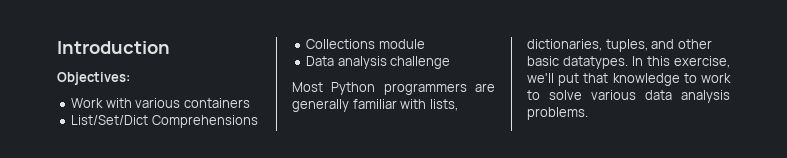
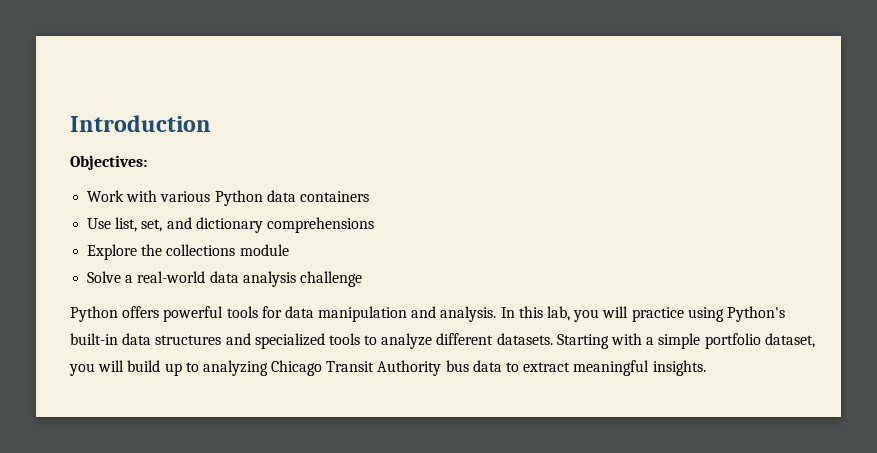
(181, 103) none -> [214,190,296,206] Python data
[71,115,258,128] [306,39,425,49] [306,56,451,69] [292,82,495,95] [292,99,458,112] [527,39,712,52] [527,56,730,69] [527,73,731,86] [527,90,730,103] [527,107,588,120] List/Set/Dict Comprehensions // Collections module // Data analysis challenge // Most Python programmers are generally familiar with lists, dictionaries, tuples, and other basic datatypes. In this exercise, we'll put that knowledge to work to solve various data analysis problems. -> [87,217,374,233] [87,244,289,260] [87,271,362,287] [70,306,785,322] [70,333,815,349] [69,360,706,376] Use list, set, and dictionary comprehensions // Explore the collections module // Solve a real-world data analysis challenge // Python offers powerful tools for data manipulation and analysis. In this lab, you will practice using Python's built-in data structures and specialized tools to analyze different datasets. Starting with a simple portfolio dataset, you will build up to analyzing Chicago Transit Authority bus data to extract meaningful insights.

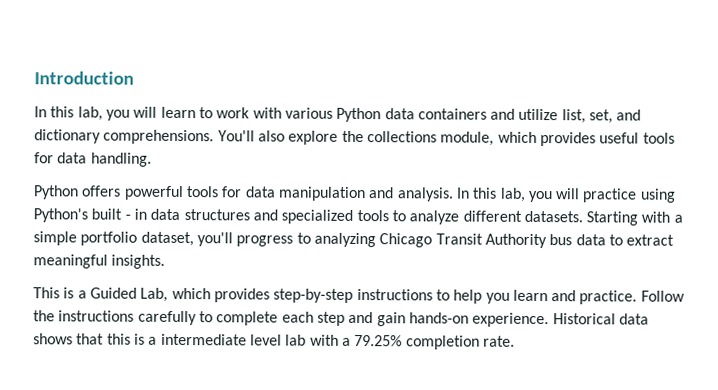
[70,155,147,170] [87,190,125,202] Objectives: // Work -> [34,106,251,121] In this lab, you will learn to work
[87,218,112,229] // Use -> [490,108,559,121] and utilize
[266,217,374,233] [87,244,289,260] [87,271,362,287] comprehensions // Explore the collections module // Solve a real-world data analysis challenge -> [103,129,675,147] [34,152,152,167] comprehensions. You'll also explore the collections module, which provides useful tools for data handling.
[70,333,118,345] built-in -> [91,208,147,220] built - in
[69,360,182,376] you will build up -> [196,232,294,247] you'll progress
(706, 368) none -> [33,287,685,305] [33,310,649,328] [33,333,515,350] // This is a Guided Lab, which provides step-by-step instructions to help you learn and practice. Follow the instructions carefully to complete each step and gain hands-on experience. Historical data shows that this is a intermediate level lab with a 79.25% completion rate.

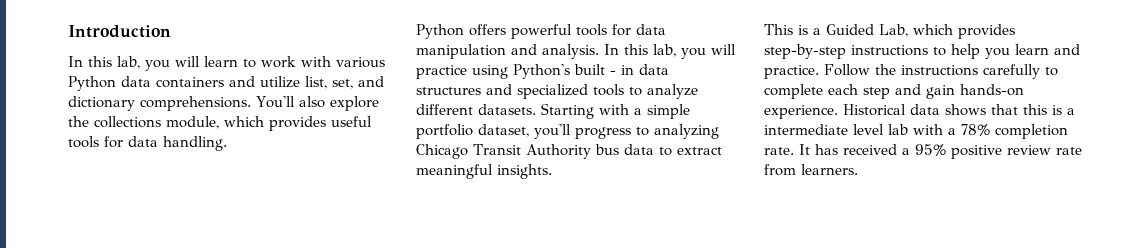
[354,334,403,347] 79.25% -> [961,124,990,136] 78%
(515, 341) none -> [799,144,1082,159] [764,164,858,176] It has received a 95% positive review rate from learners.

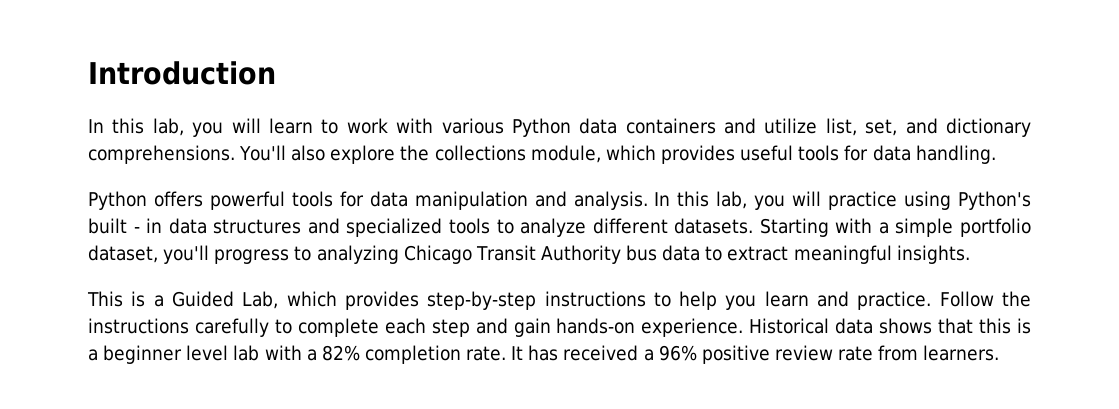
[764,124,848,135] intermediate -> [103,345,183,364] beginner
[961,124,990,136] 78% -> [321,345,360,361] 82%
[915,144,946,156] 95% -> [658,345,697,361] 96%

